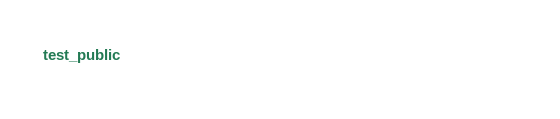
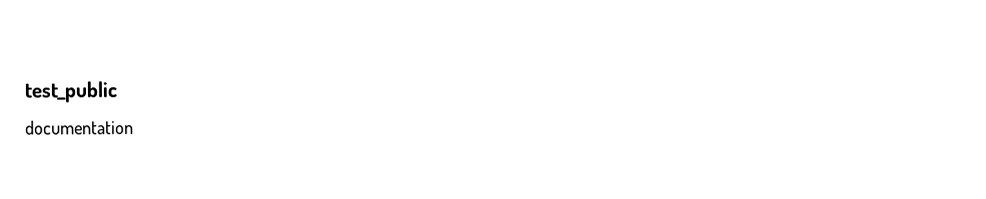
(120, 56) none -> [25,120,134,135] // documentation

